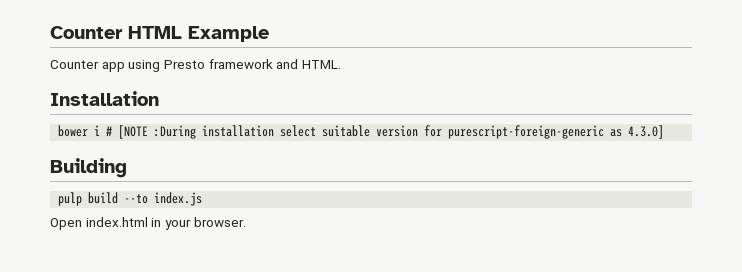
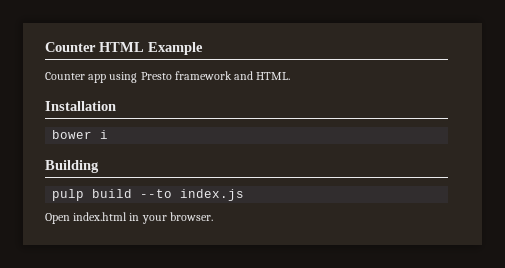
[106,125,665,139] # [NOTE :During installation select suitable version for purescript-foreign-generic as 4.3.0] -> (109, 134) none

